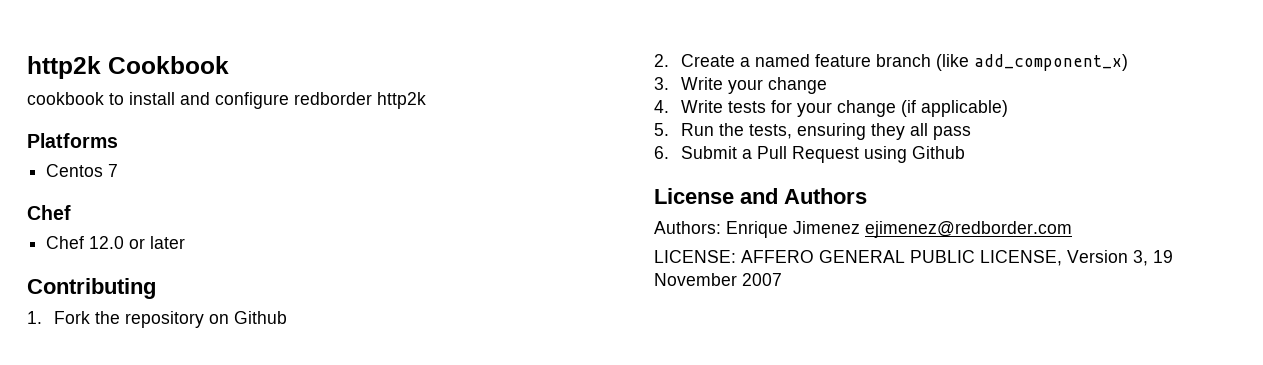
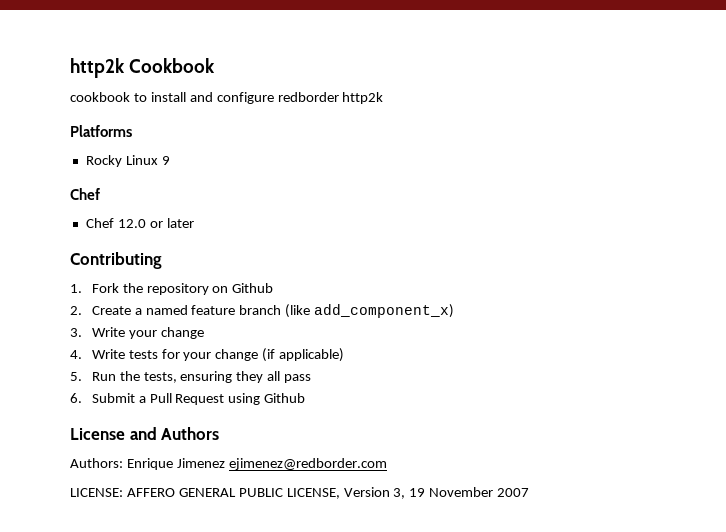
[46,164,119,177] Centos 7 -> [85,155,170,167] Rocky Linux 9

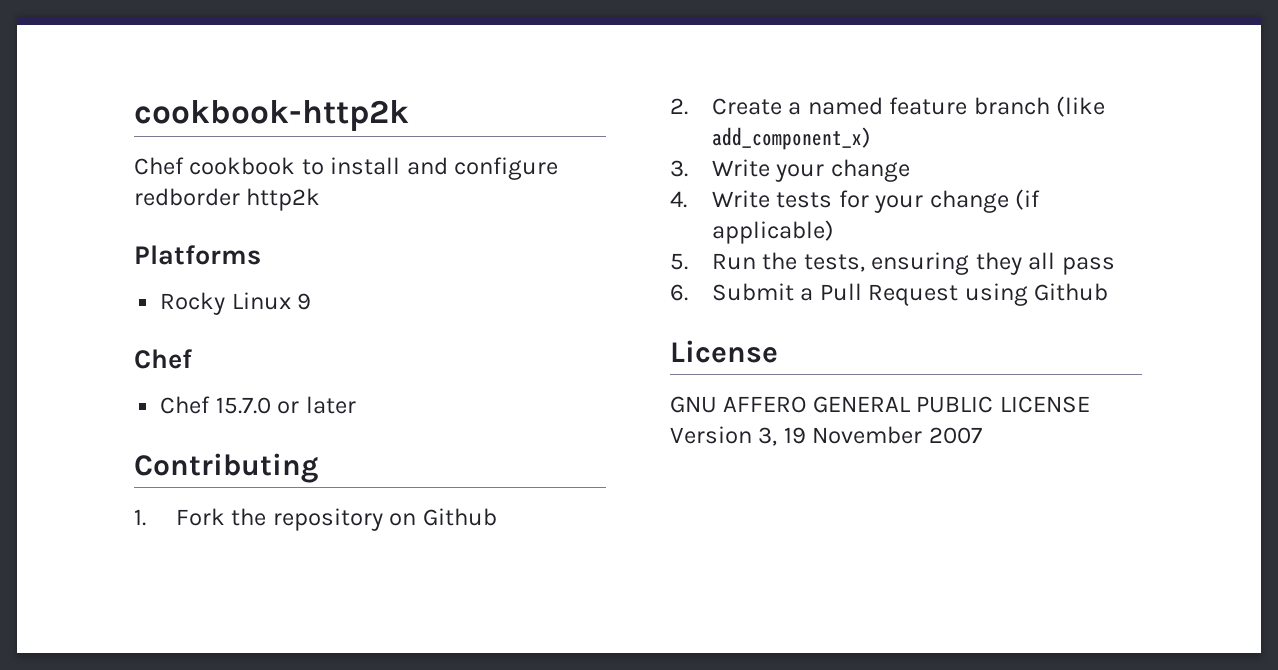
[70,58,216,78] http2k Cookbook // -> [134,100,409,131] [134,157,184,175] cookbook-http2k // Chef
[117,219,146,228] 12.0 -> [215,397,271,414] 15.7.0
[129,427,220,440] [70,458,387,470] [70,488,123,497] and Authors // Authors: Enrique Jimenez ejimenez@redborder.com // LICENSE: -> [670,396,717,413] // GNU
[286,488,340,499] LICENSE, -> [999,396,1090,413] LICENSE

